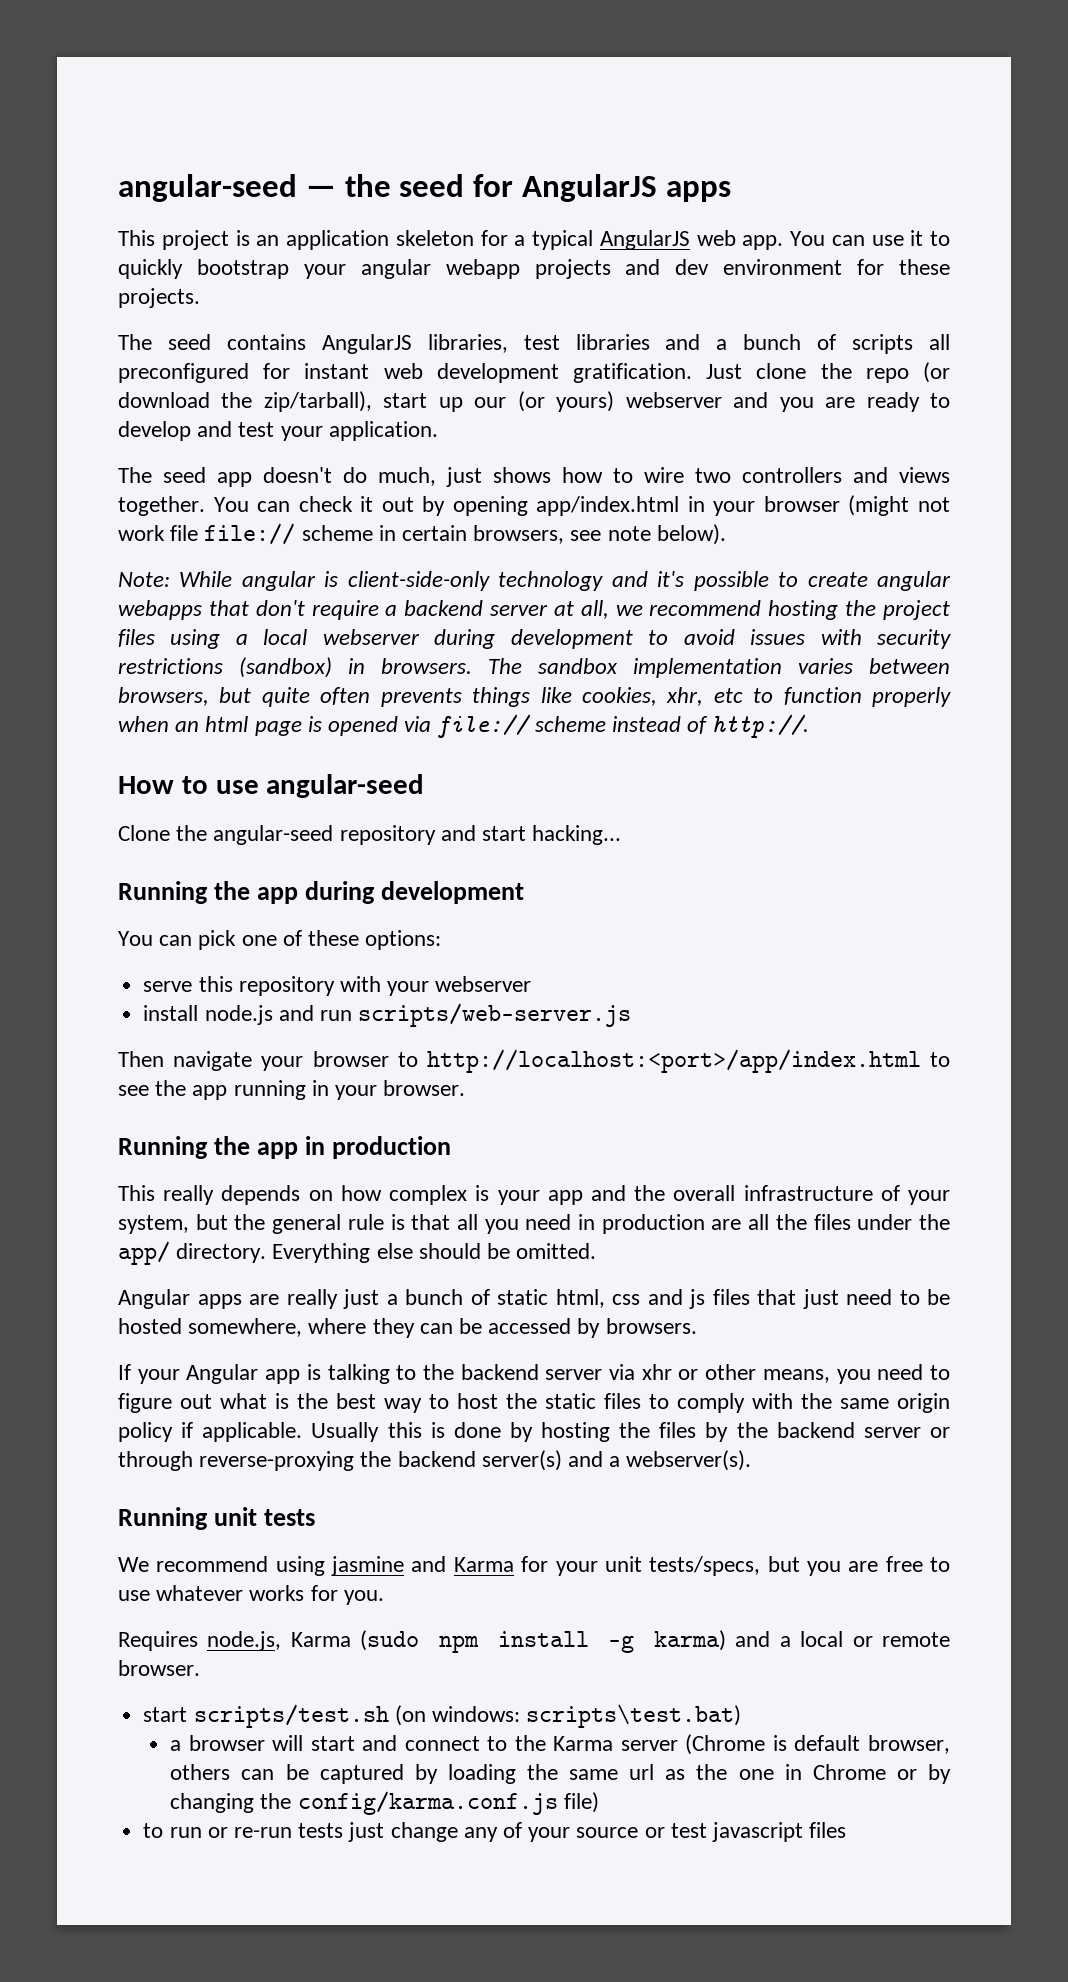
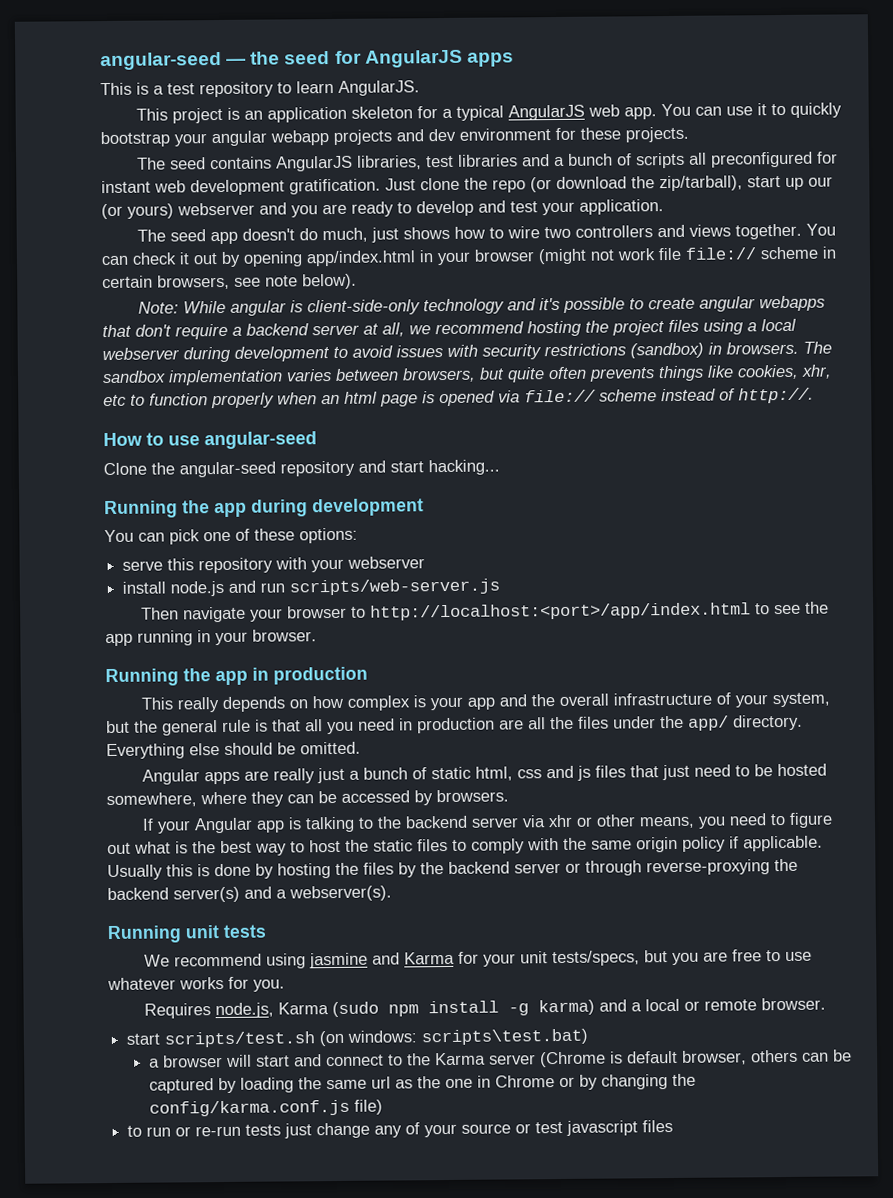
(731, 191) none -> [100,80,420,98] // This is a test repository to learn AngularJS.

